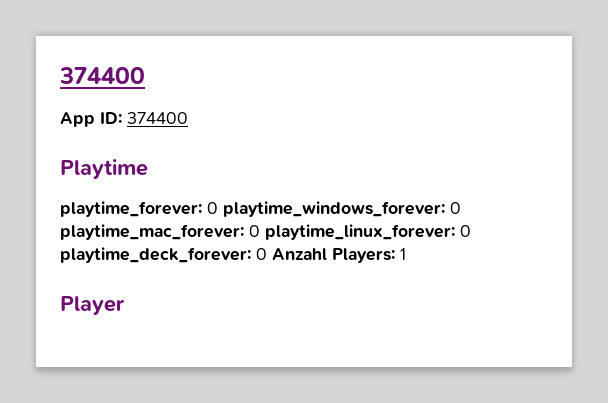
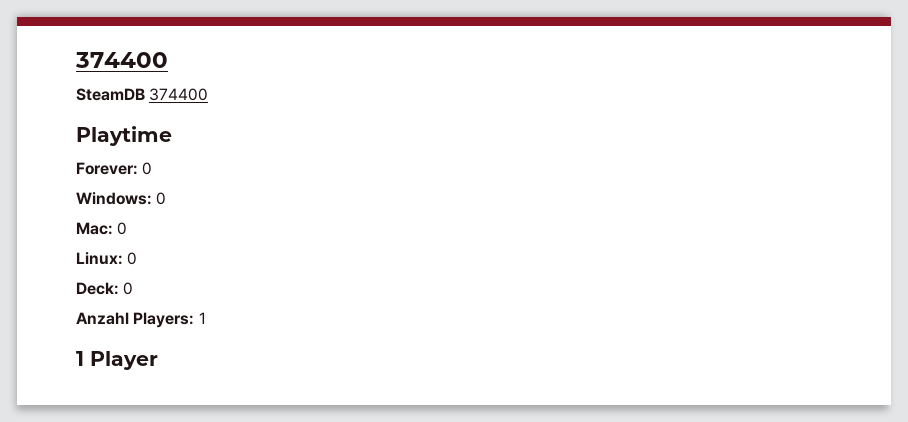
[59,67,145,84] [60,112,122,127] 374400 // App ID: -> [75,52,168,68] [76,88,145,101] 374400 // SteamDB
[60,201,461,217] [60,224,471,240] [60,247,267,263] playtime_forever: 0 playtime_windows_forever: 0 playtime_mac_forever: 0 playtime_linux_forever: 0 playtime_deck_forever: 0 -> [76,162,153,175] [76,192,167,205] [76,222,128,235] [76,252,138,265] [76,282,134,295] Forever: 0 // Windows: 0 // Mac: 0 // Linux: 0 // Deck: 0 //
(406, 254) none -> [76,351,84,366] 1

